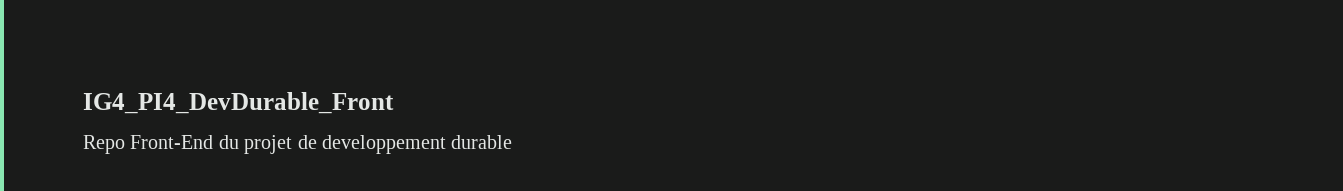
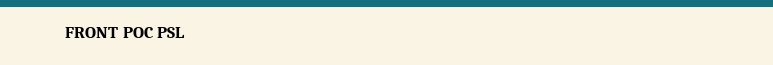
[83,92,394,114] [83,135,513,154] IG4_PI4_DevDurable_Front // Repo Front-End du projet de developpement durable -> [65,27,186,38] FRONT POC PSL

